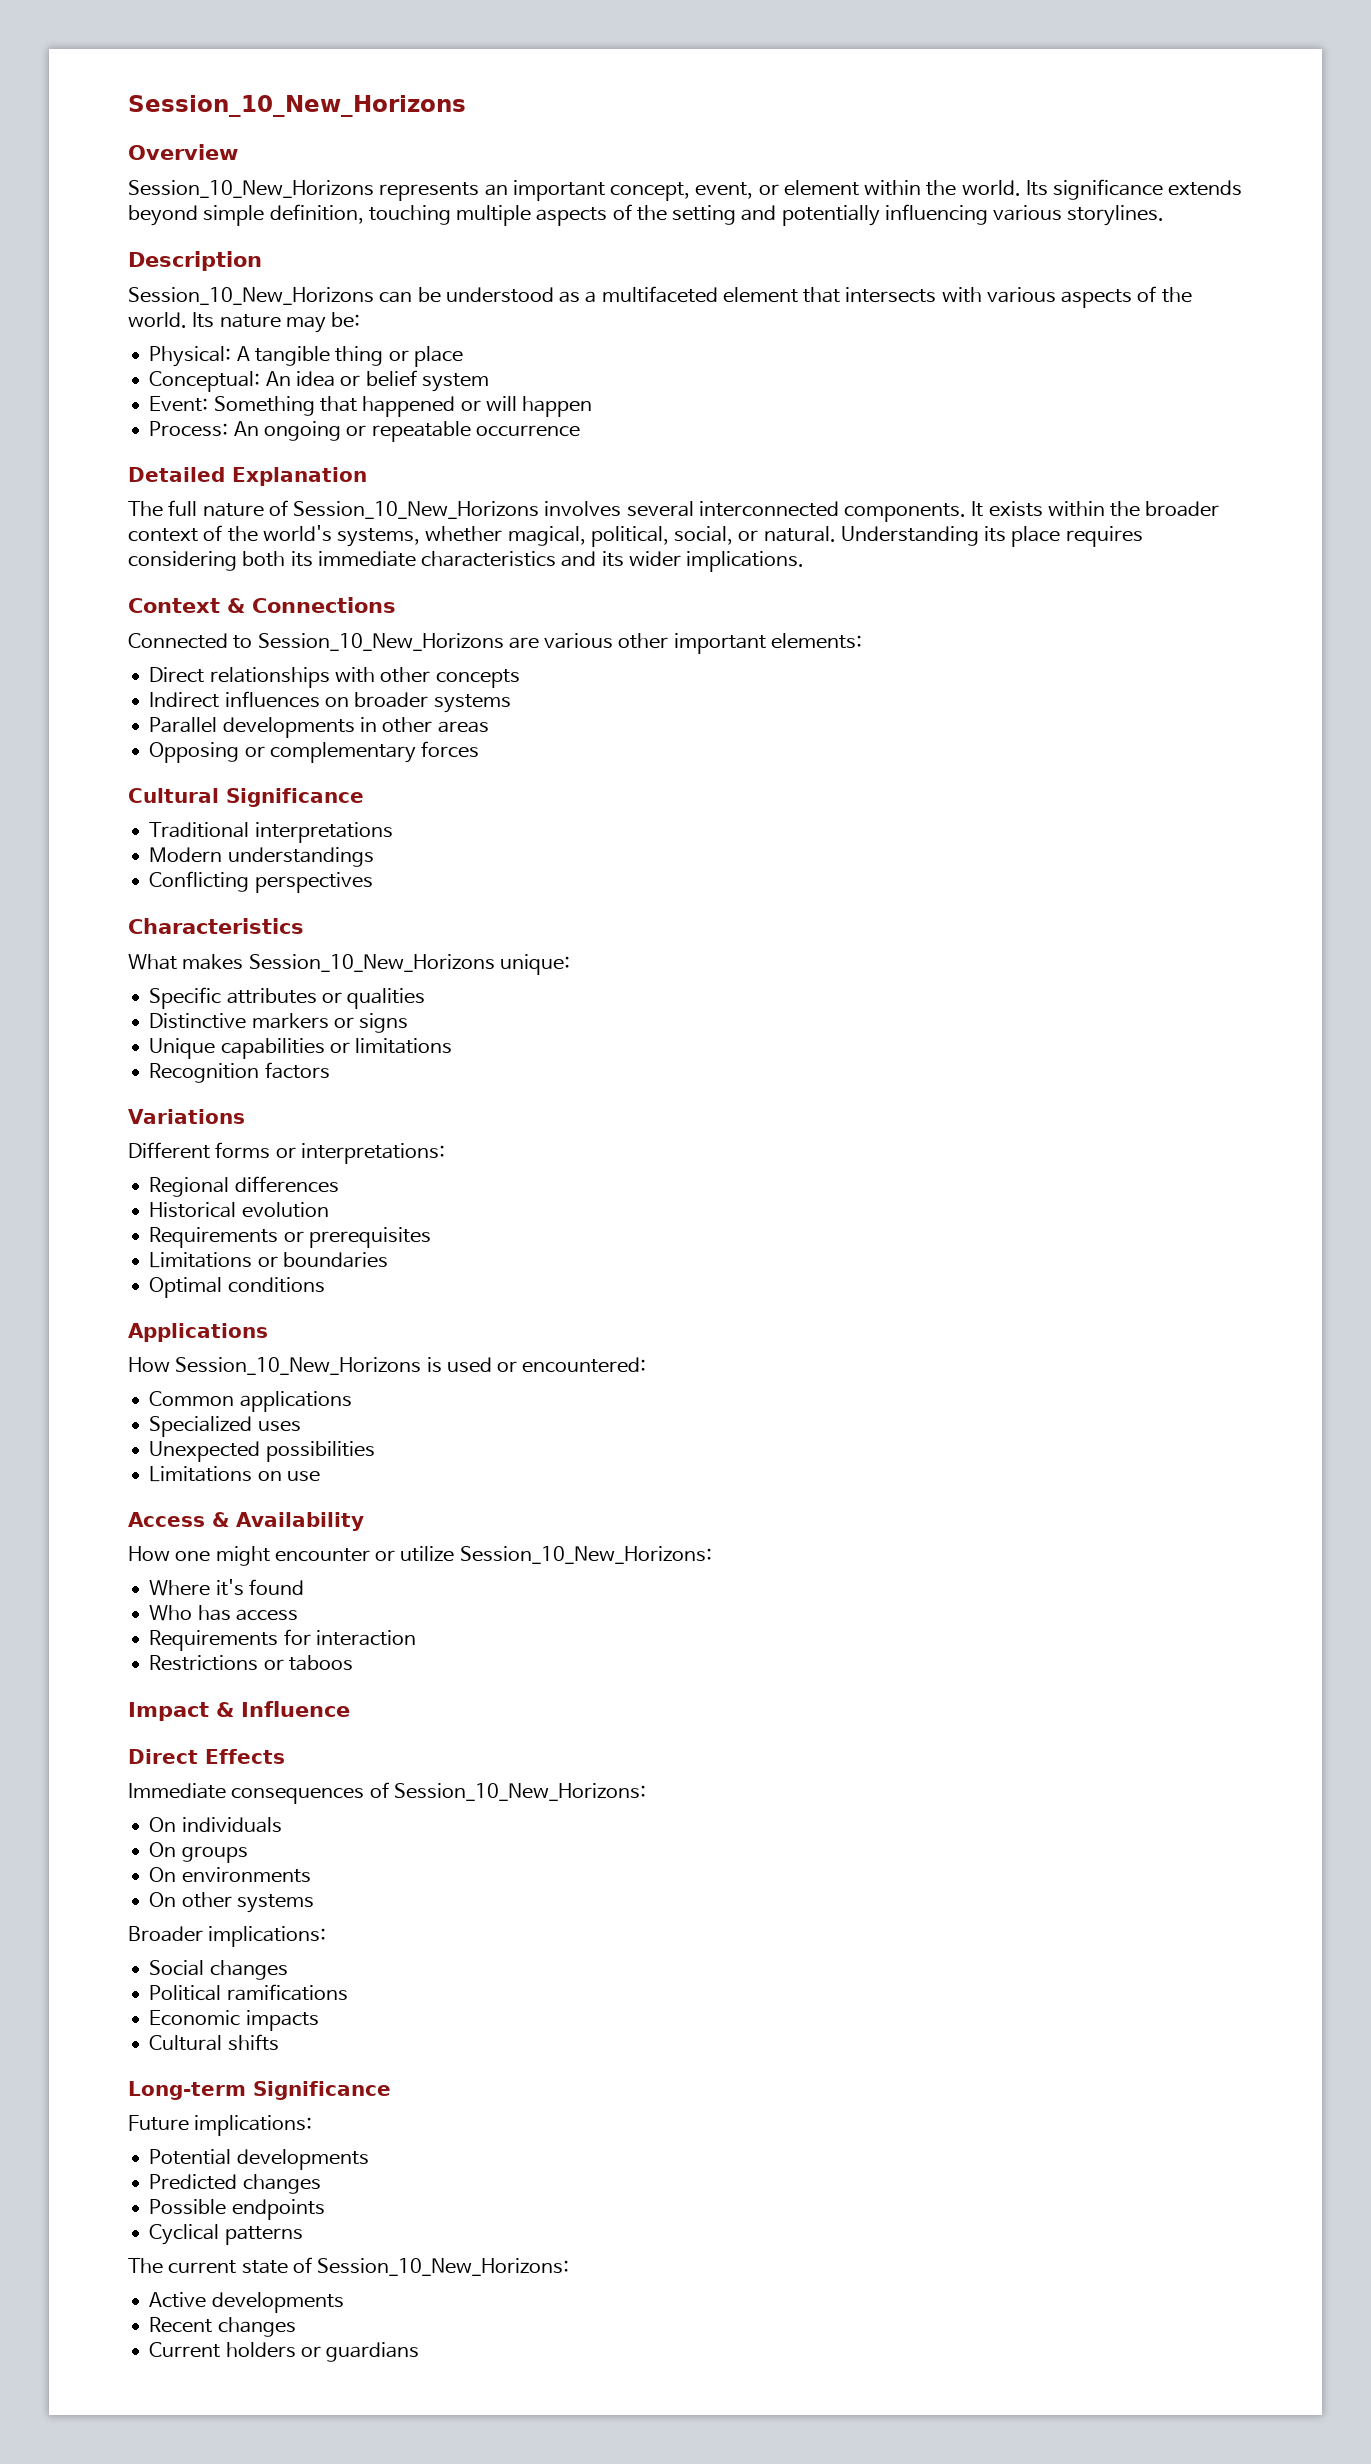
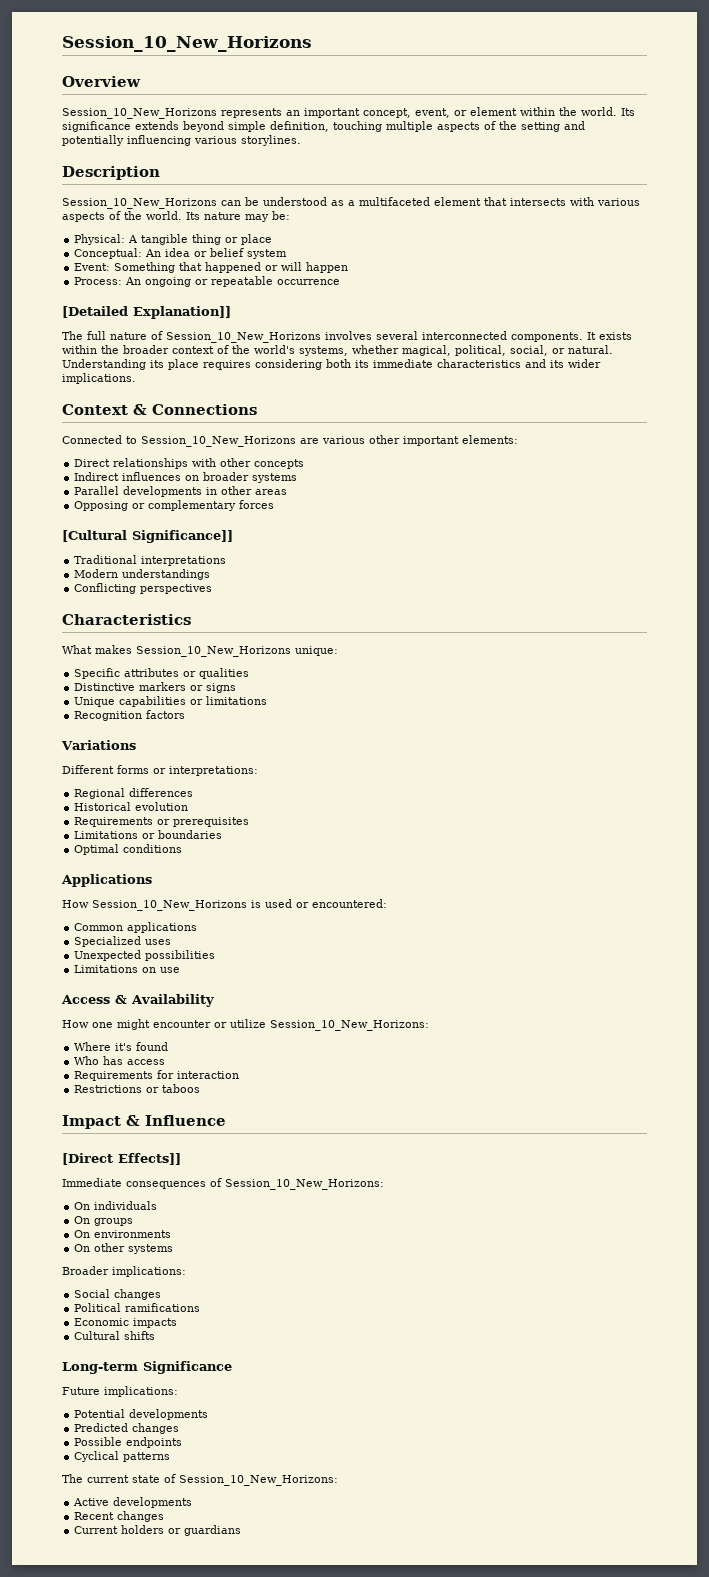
[128,467,367,486] Detailed Explanation -> [62,306,231,319] [Detailed Explanation]]
[128,788,364,807] Cultural Significance -> [62,530,233,543] [Cultural Significance]]
[128,1749,285,1764] Direct Effects -> [62,1153,181,1165] [Direct Effects]]

